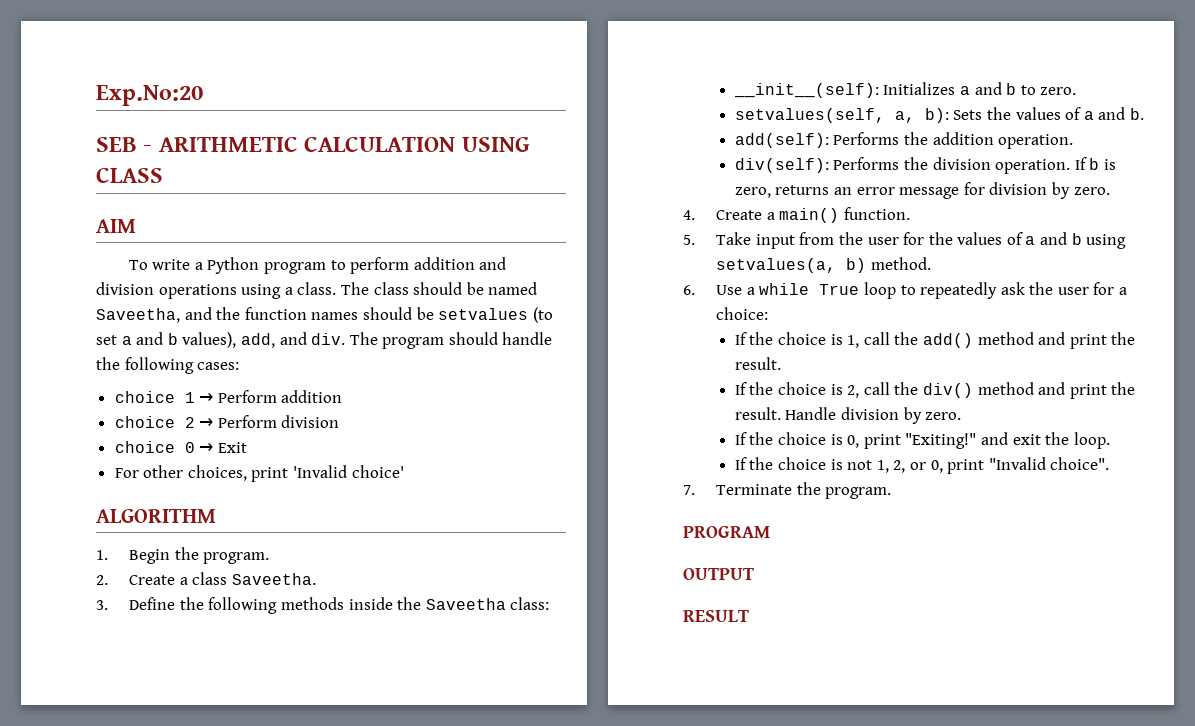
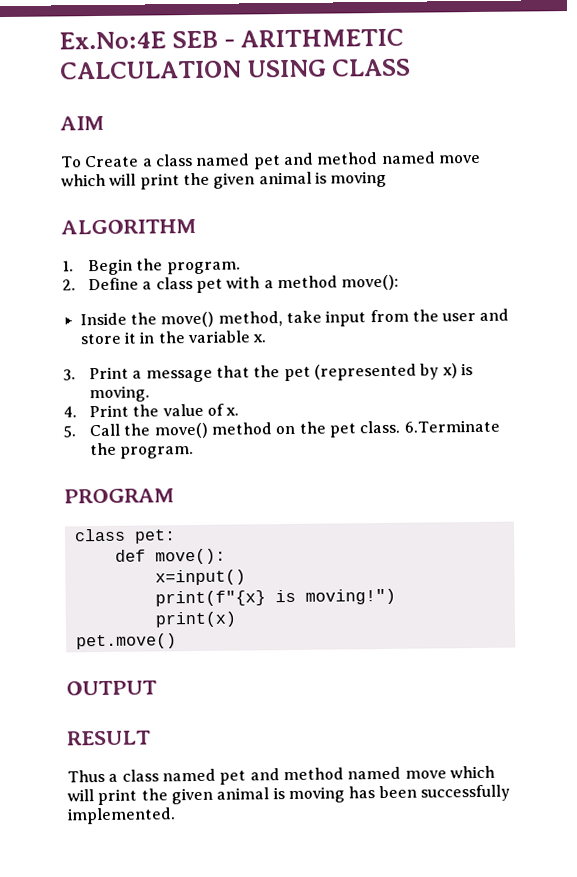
[96,85,203,106] Exp.No:20 // -> [59,31,166,50] Ex.No:4E
[152,257,507,274] [96,282,538,299] [96,307,553,323] [96,332,553,349] [96,357,240,374] [114,390,343,403] [114,415,340,428] [114,441,247,453] [114,465,404,482] write a Python program to perform addition and division operations using a class. The class should be named Saveetha, and the function names should be setvalues (to set a and b values), add, and div. The program should handle the following cases: // choice 1 → Perform addition // choice 2 → Perform division // choice 0 → Exit // For other choices, print 'Invalid choice' -> [84,151,481,170] [61,170,388,190] Create a class named pet and method named move which will print the given animal is moving
[129,572,316,585] [96,597,550,614] [733,82,1077,98] [734,107,1145,123] [734,132,1074,149] [734,157,1117,174] [734,182,1110,199] [683,207,910,223] [683,232,1127,249] [716,257,931,273] [683,282,1128,299] [716,307,769,320] [734,332,1136,349] [734,357,781,370] [734,382,1136,399] [734,407,962,424] [734,432,1110,449] [734,457,1110,474] [683,482,892,499] [683,526,770,538] [683,568,754,580] [683,610,749,622] Create a class Saveetha. // 3. Define the following methods inside the Saveetha class: // __init__(self): Initializes a and b to zero. // setvalues(self, a, b): Sets the values of a and b. // add(self): Performs the addition operation. // div(self): Performs the division operation. If b is zero, returns an error message for division by zero. // 4. Create a main() function. // 5. Take input from the user for the values of a and b using setvalues(a, b) method. // 6. Use a while True loop to repeatedly ask the user for a choice: // If the choice is 1, call the add() method and print the result. // If the choice is 2, call the div() method and print the result. Handle division by zero. // If the choice is 0, print "Exiting!" and exit the loop. // If the choice is not 1, 2, or 0, print "Invalid choice". // 7. Terminate the program. // PROGRAM // OUTPUT // RESULT -> [88,274,400,293] [79,308,510,328] [79,330,267,345] [63,363,473,383] [89,385,151,403] [63,403,240,418] [63,419,500,439] [90,442,195,459] [64,488,174,504] [73,528,176,544] [114,548,226,565] [154,569,246,586] [154,588,396,607] [154,611,236,628] [75,633,177,650] [66,680,157,696] [67,730,151,746] [67,765,495,785] [67,784,510,806] [67,807,176,825] Define a class pet with a method move(): // Inside the move() method, take input from the user and store it in the variable x. // 3. Print a message that the pet (represented by x) is moving. // 4. Print the value of x. // 5. Call the move() method on the pet class. 6.Terminate the program. // PROGRAM // class pet: // def move(): // x=input() // print(f"{x} is moving!") // print(x) // pet.move() // OUTPUT // RESULT // Thus a class named pet and method named move which will print the given animal is moving has been successfully implemented.

